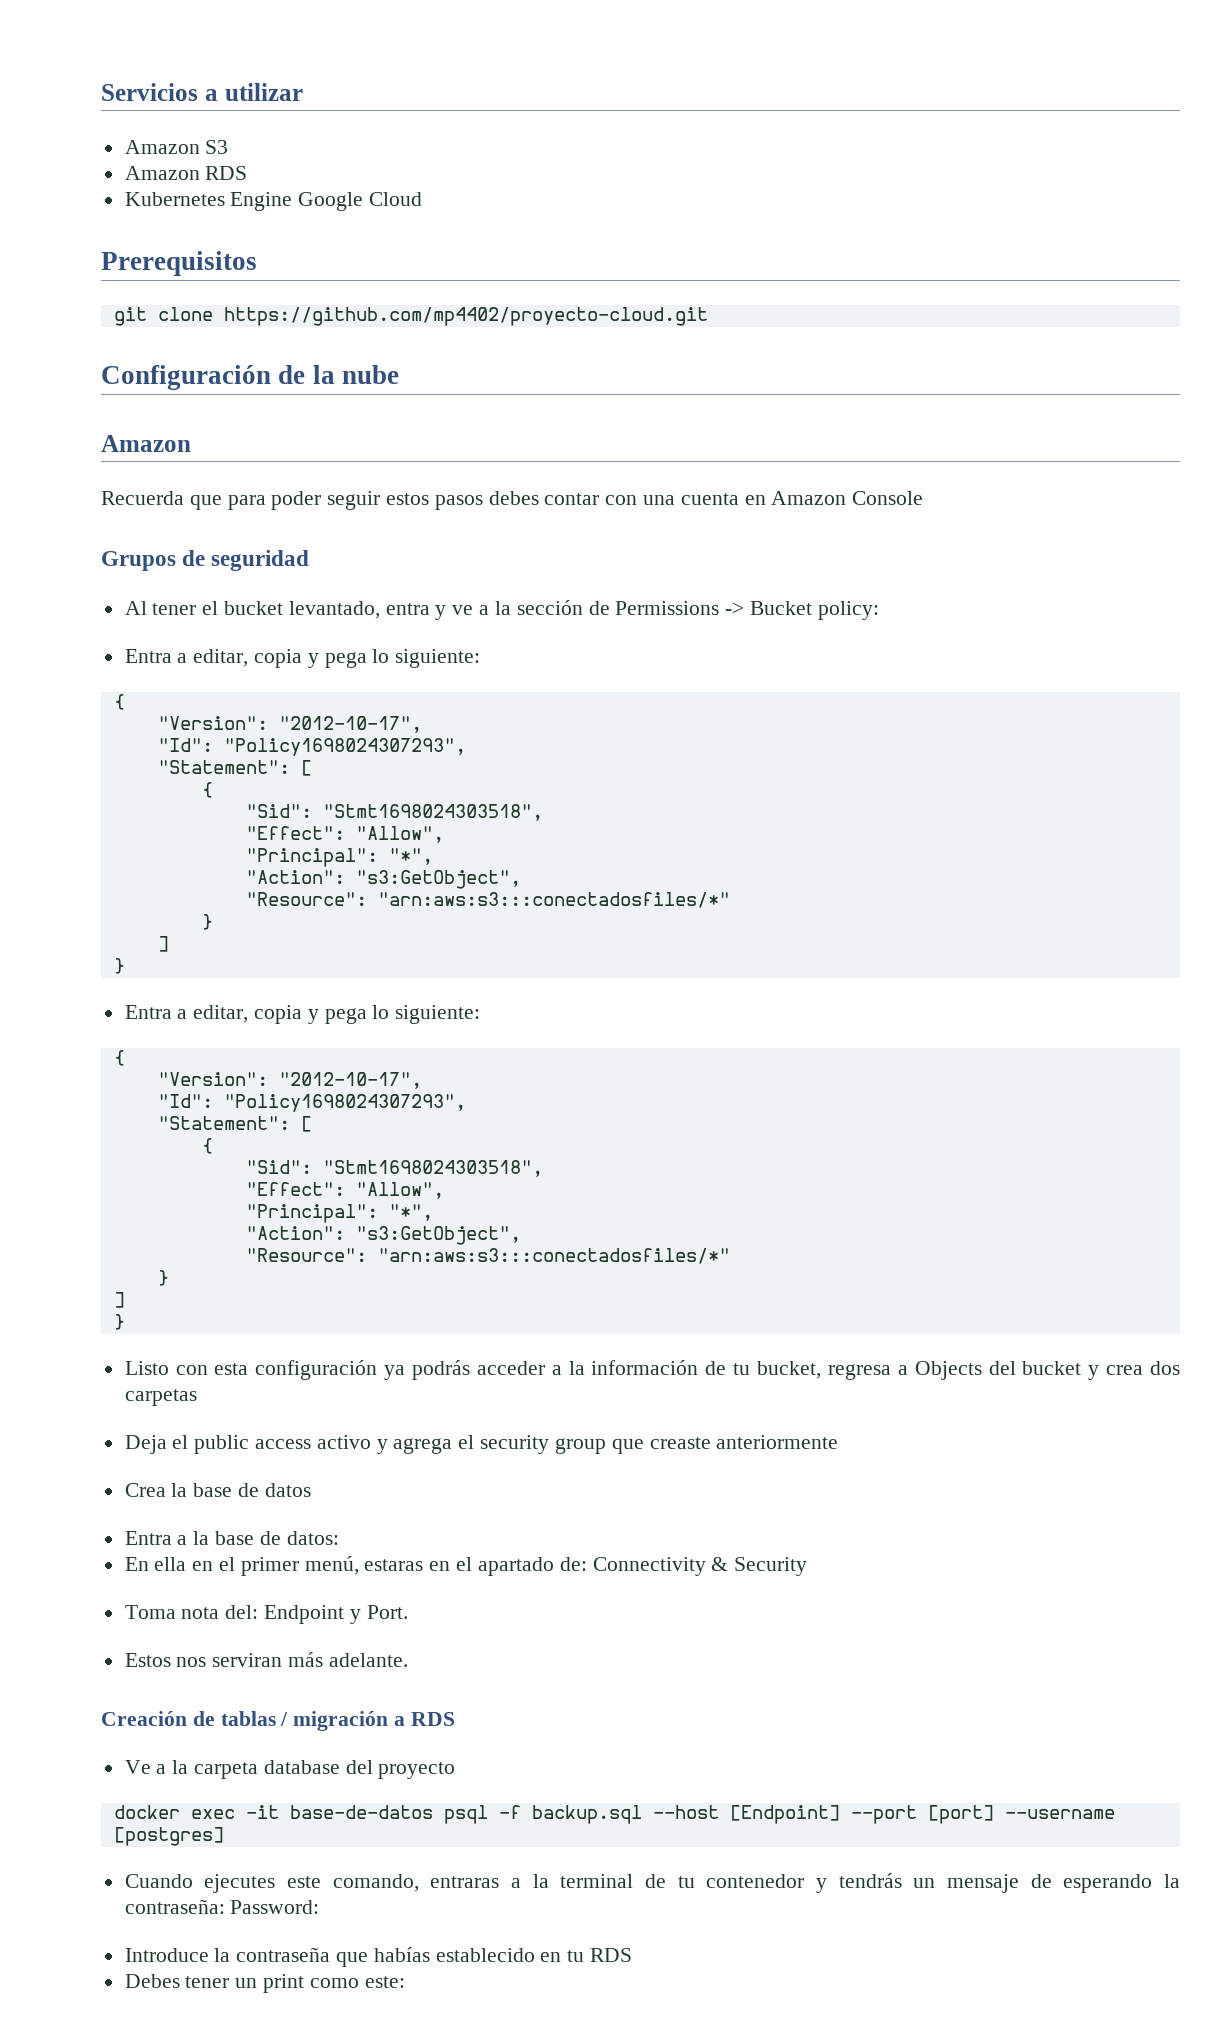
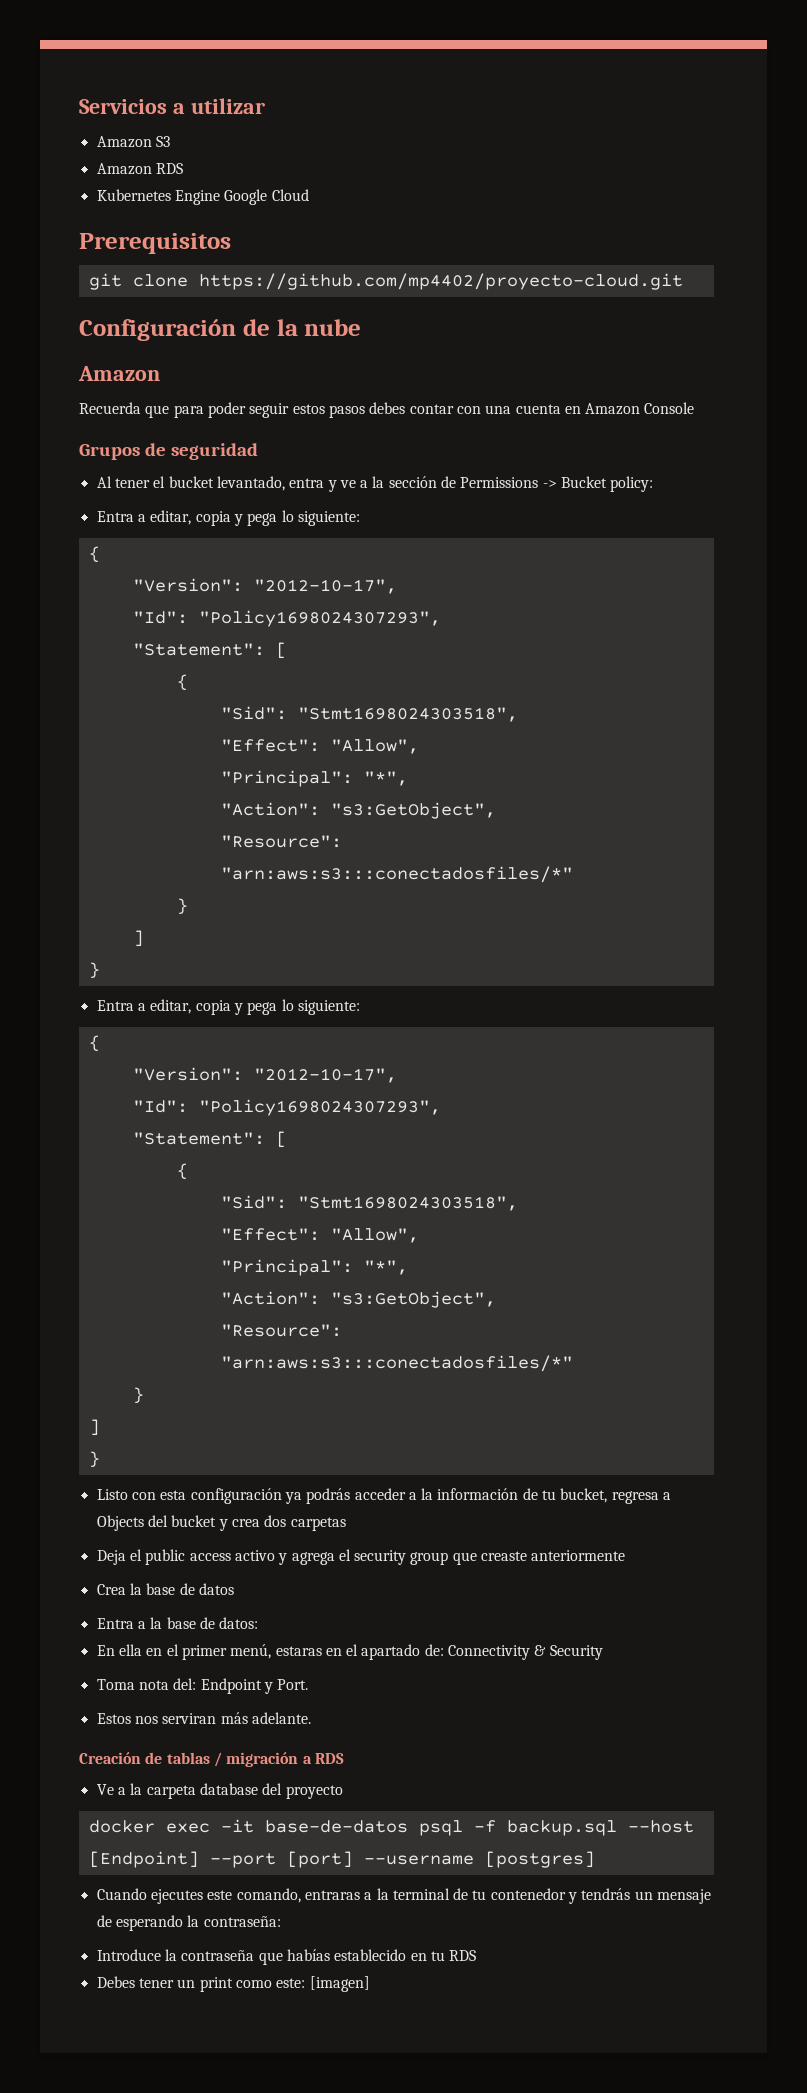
[230,1900,320,1914] Password: -> (281, 1921) none
(405, 1982) none -> [309,1976,370,1992] [imagen]

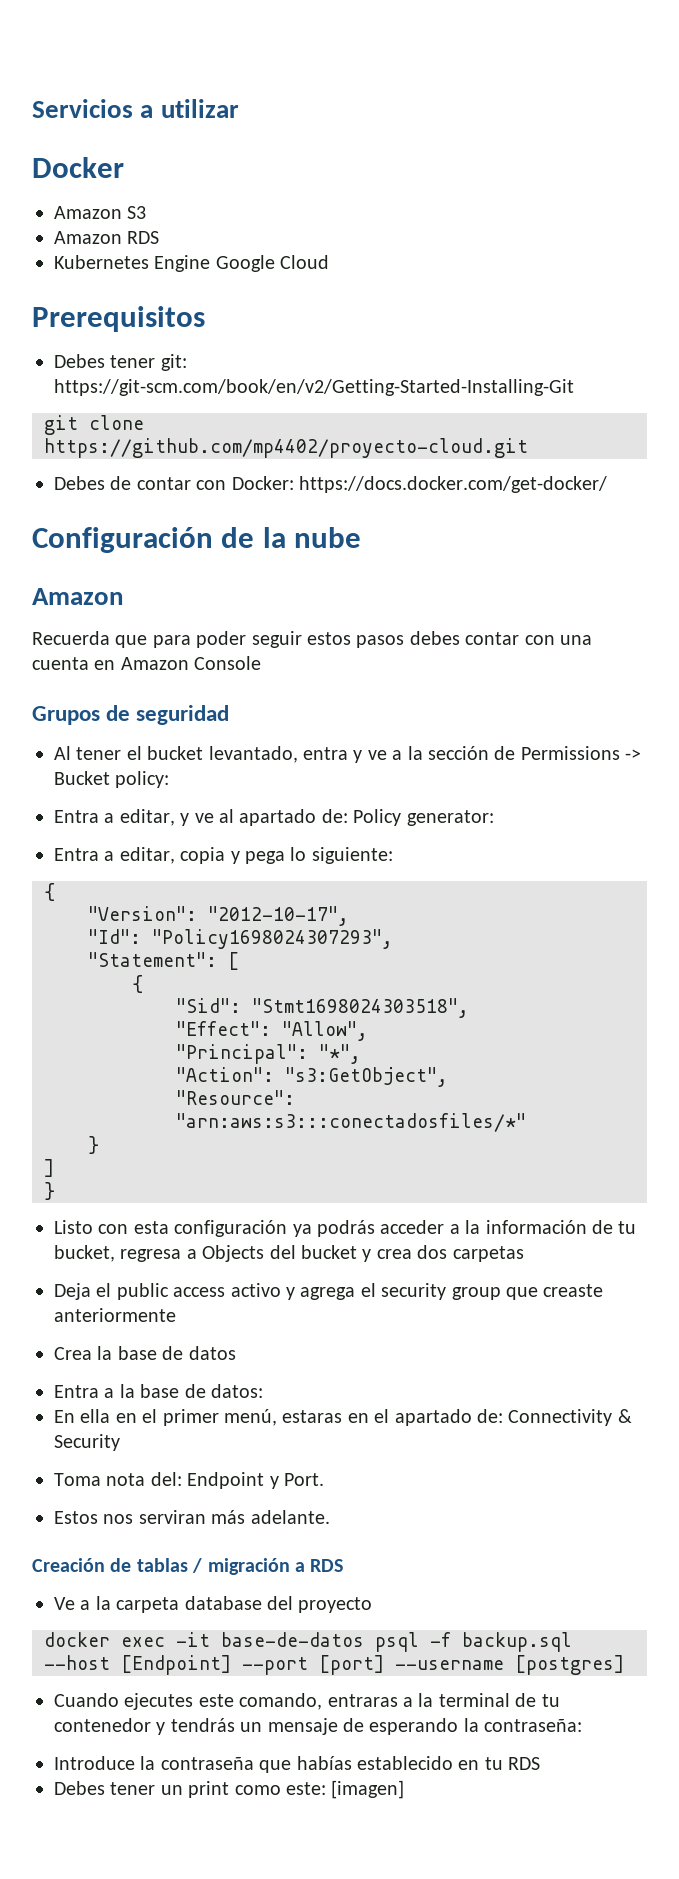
(265, 106) none -> [32,157,124,178] // Docker
(231, 243) none -> [54,354,187,371] [54,379,574,396] // Debes tener git: https://git-scm.com/book/en/v2/Getting-Started-Installing-Git
(683, 281) none -> [54,476,607,493] // Debes de contar con Docker: https://docs.docker.com/get-docker/
[195,510,360,526] [88,546,100,563] [132,578,397,594] [132,610,441,627] [132,642,287,659] [176,674,188,691] [220,706,518,722] [220,739,419,754] [220,770,408,787] [220,802,496,819] [220,835,342,848] [220,866,573,883] [176,898,188,915] [132,930,144,947] [88,962,100,979] copia y pega lo siguiente: // { // "Version": "2012-10-17", // "Id": "Policy1698024307293", // "Statement": [ // { // "Sid": "Stmt1698024303518", // "Effect": "Allow", // "Principal": "*", // "Action": "s3:GetObject", // "Resource": "arn:aws:s3:::conectadosfiles/*" // } // ] // } -> [180,809,494,826] y ve al apartado de: Policy generator:

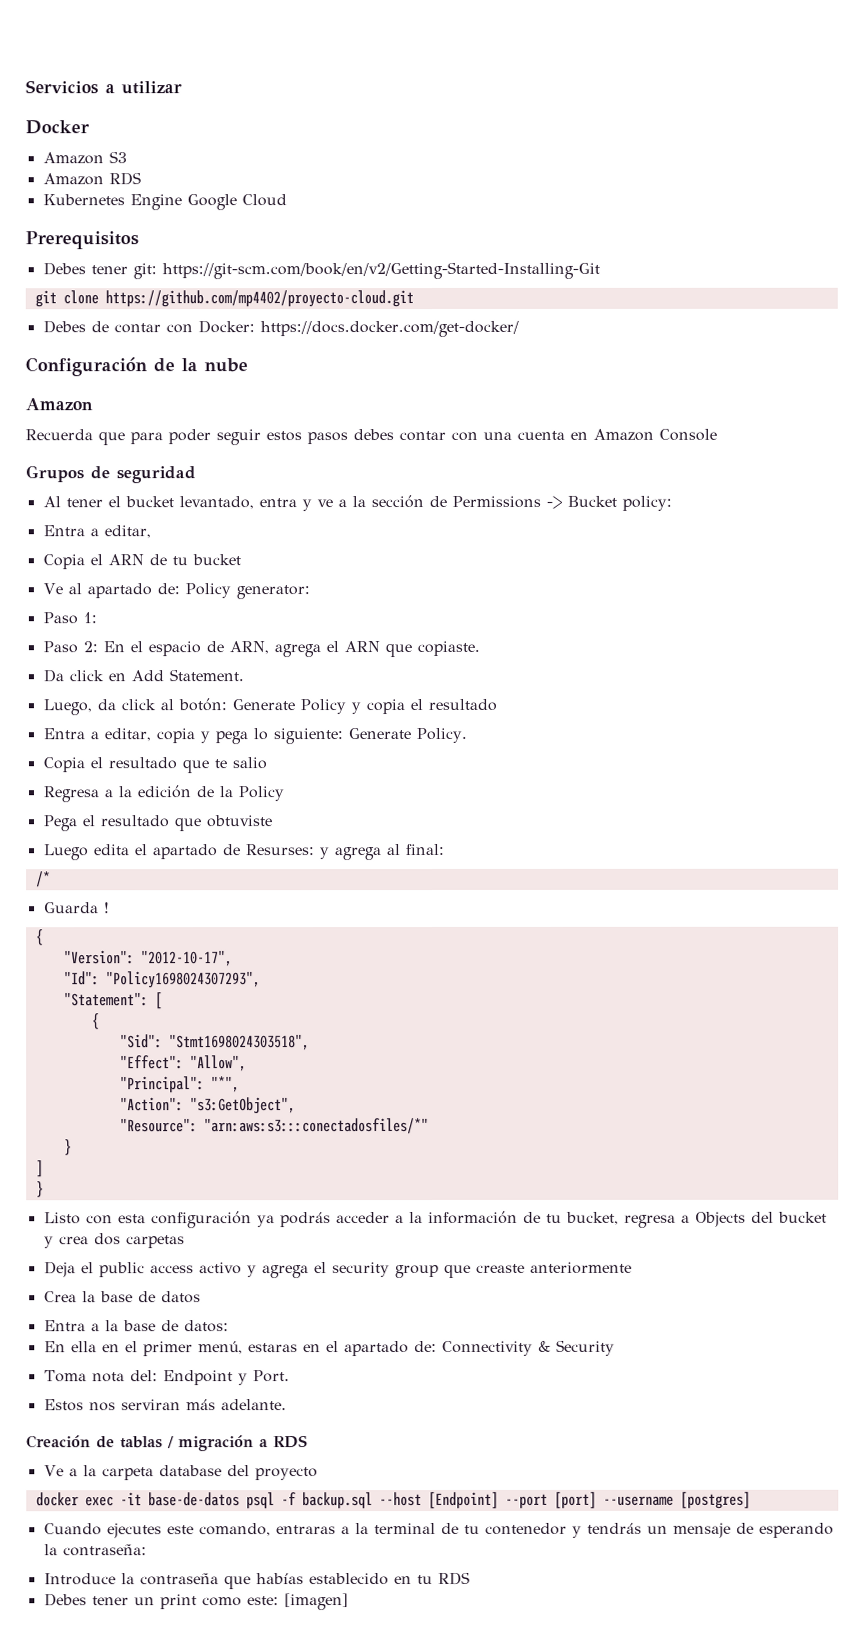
[180,813,214,826] y ve -> [42,554,241,570] [42,583,63,595] // Copia el ARN de tu bucket // Ve
(494, 818) none -> [42,612,97,625] [42,640,480,658] [42,669,244,683] [42,698,497,716] // Paso 1: // Paso 2: En el espacio de ARN, agrega el ARN que copiaste. // Da click en Add Statement. // Luego, da click al botón: Generate Policy y copia el resultado
(393, 855) none -> [347,727,467,744] [42,757,267,774] [42,785,284,803] [42,815,273,832] [43,843,445,861] [35,871,51,888] [43,902,110,914] Generate Policy. // Copia el resultado que te salio // Regresa a la edición de la Policy // Pega el resultado que obtuviste // Luego edita el apartado de Resurses: y agrega al final: // /* // Guarda !

